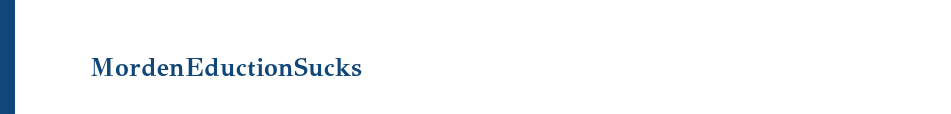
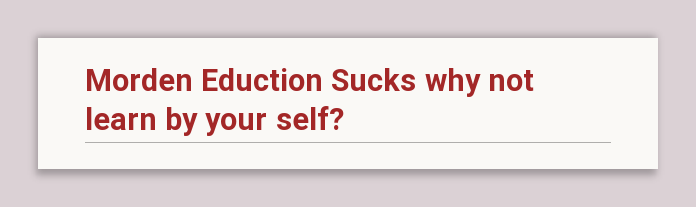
[90,57,362,77] MordenEductionSucks -> [85,68,534,97] [85,106,344,136] Morden Eduction Sucks why not learn by your self?

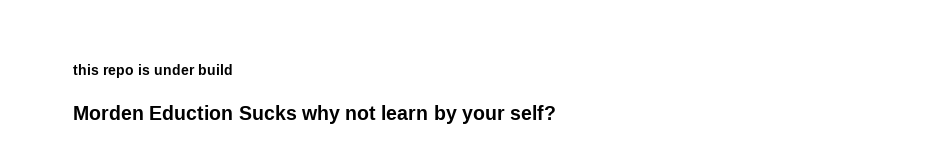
(85, 79) none -> [73,64,233,78] this repo is under build //

